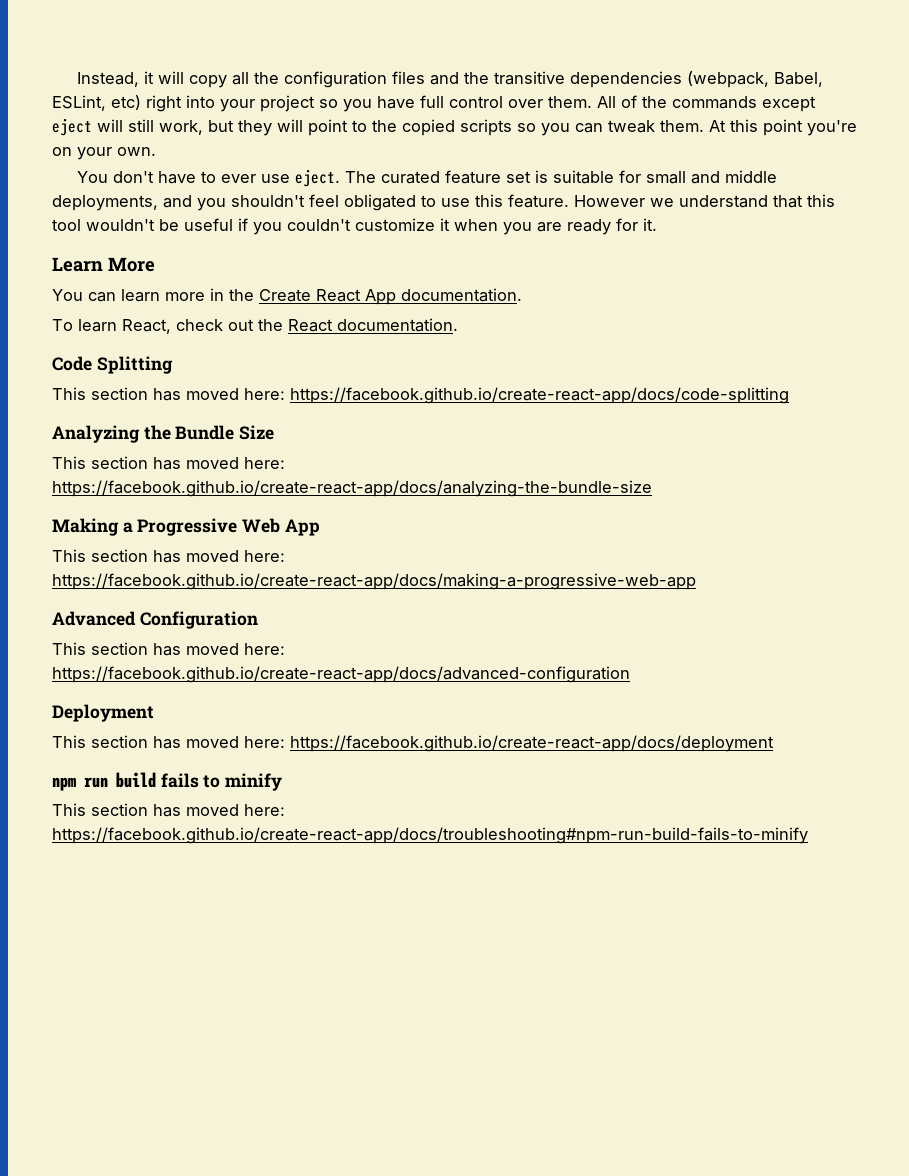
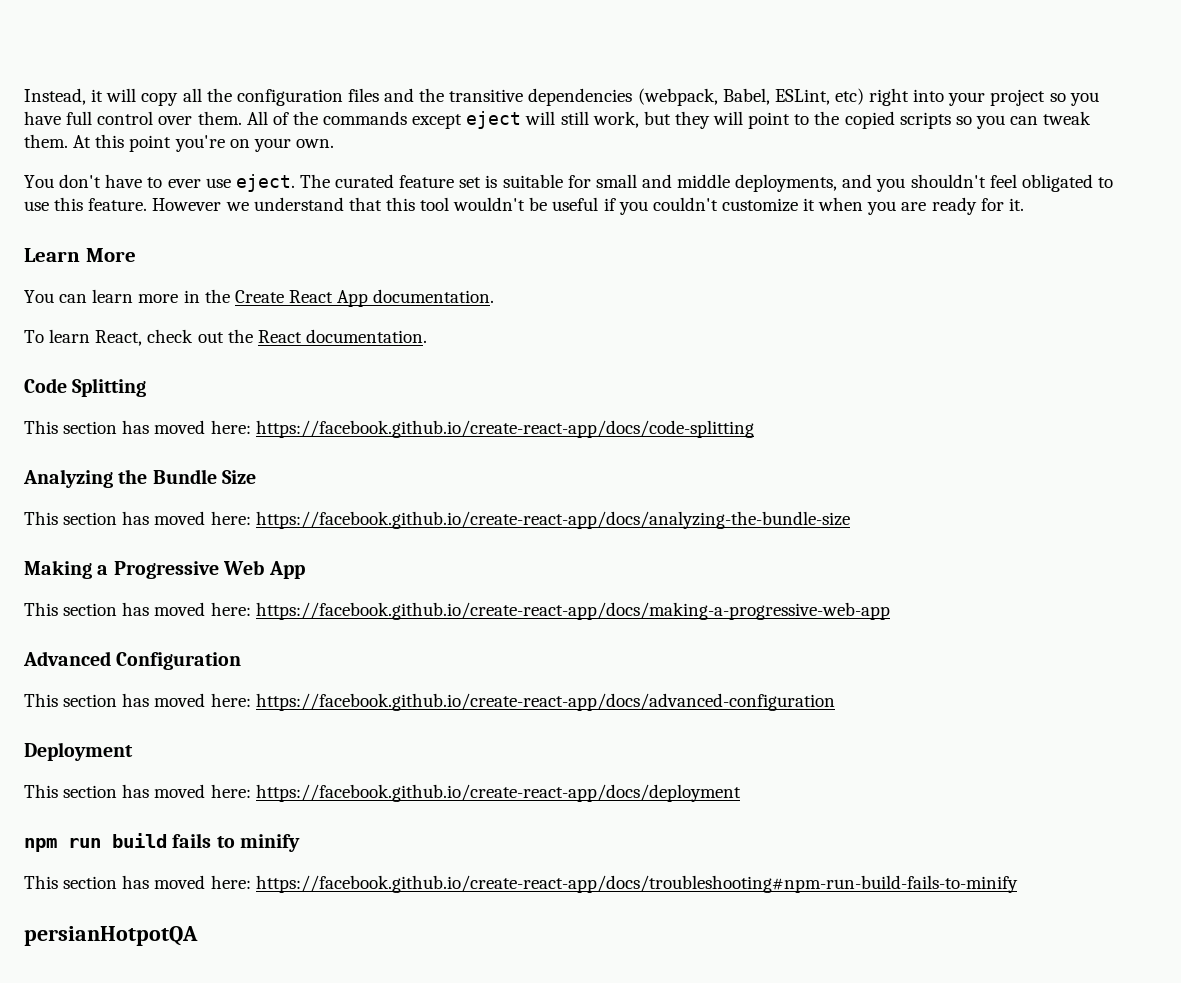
(808, 835) none -> [24,926,198,946] // persianHotpotQA

